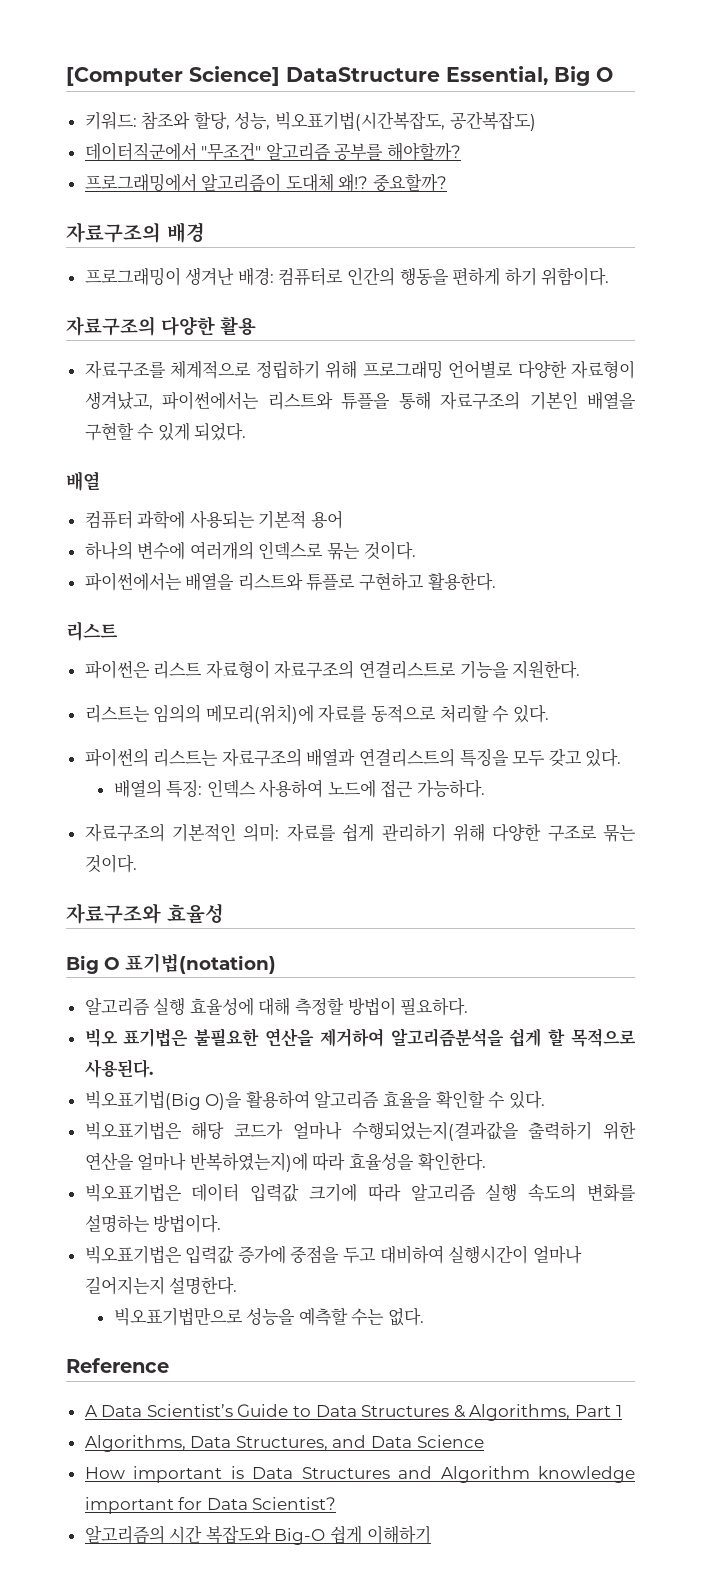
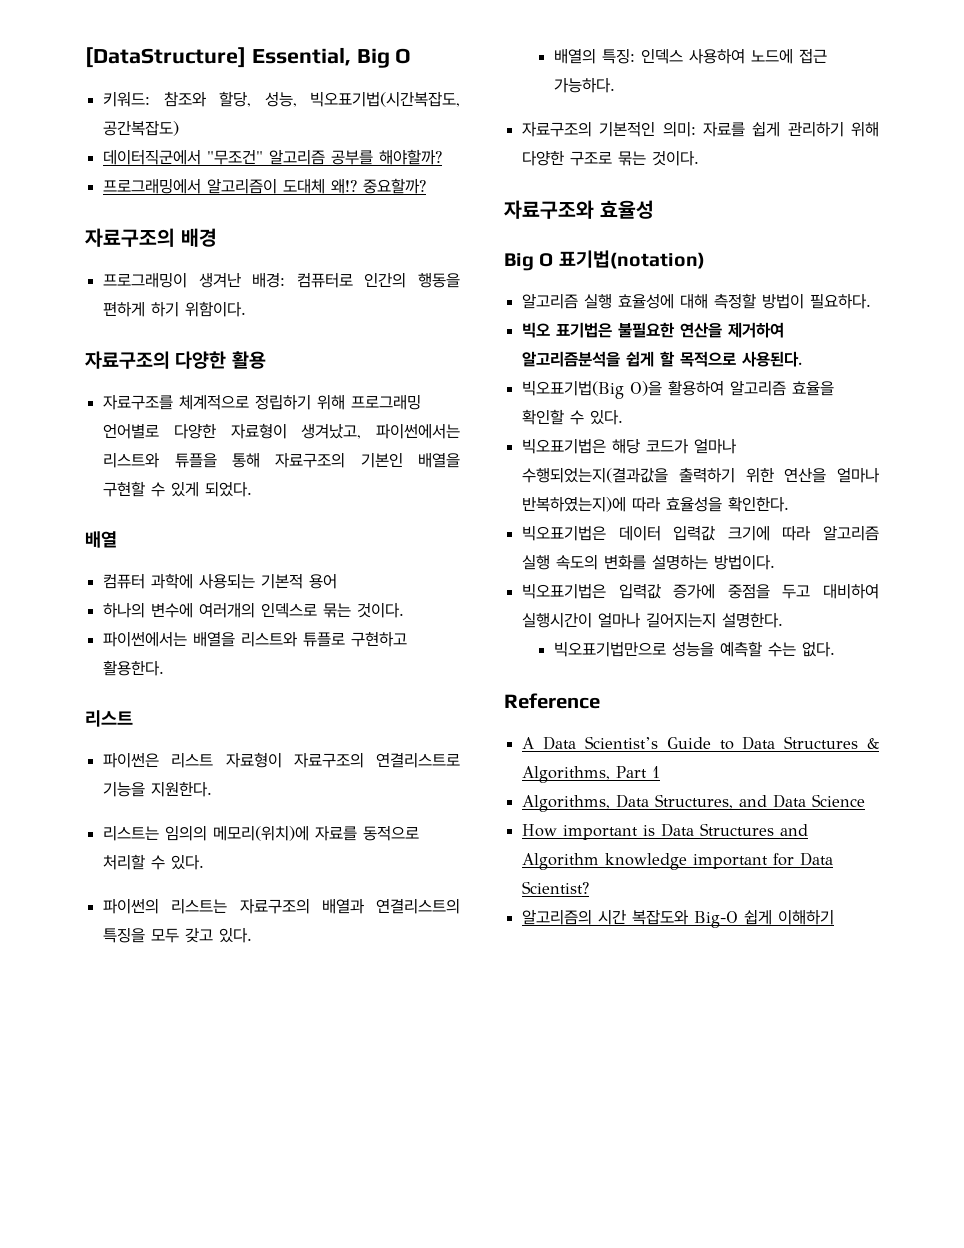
[66,66,440,86] [Computer Science] DataStructure -> [85,47,246,68] [DataStructure]

